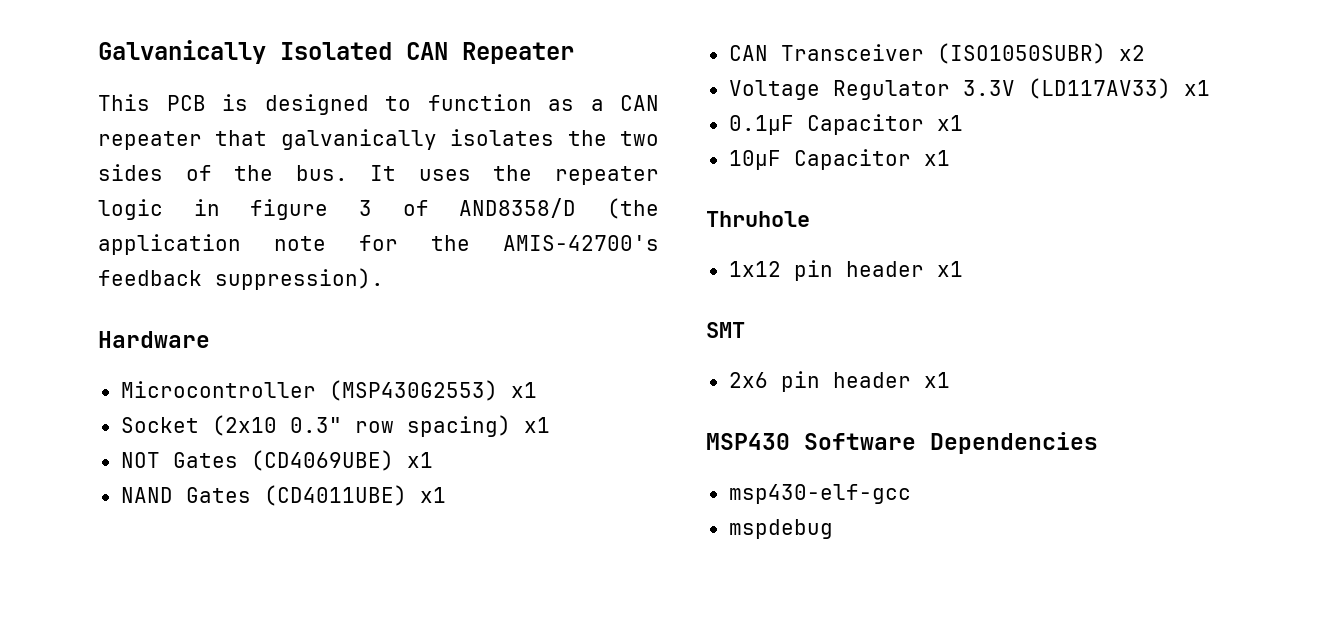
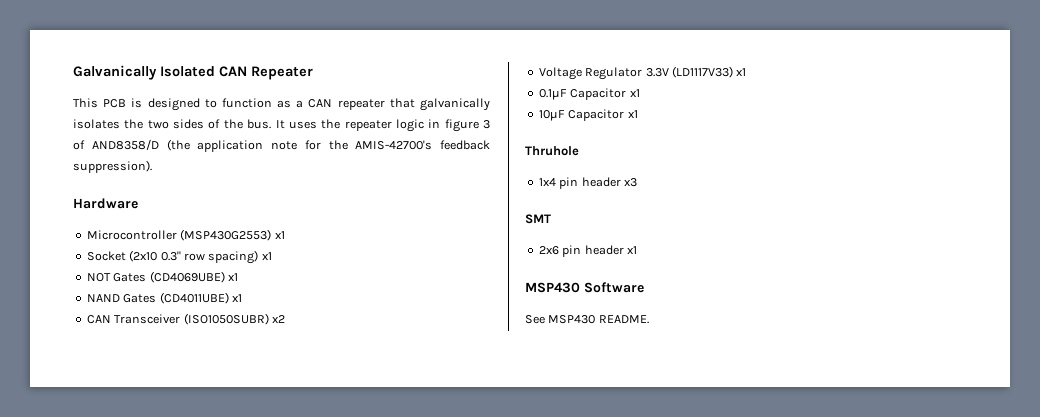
[1027,78,1171,99] (LD117AV33) -> [671,66,733,78] (LD1117V33)
[728,260,963,281] 1x12 pin header x1 -> [538,177,637,189] 1x4 pin header x3
[930,432,1098,454] [728,484,911,504] [728,519,833,539] Dependencies // msp430-elf-gcc // mspdebug -> [525,315,649,324] // See MSP430 README.

